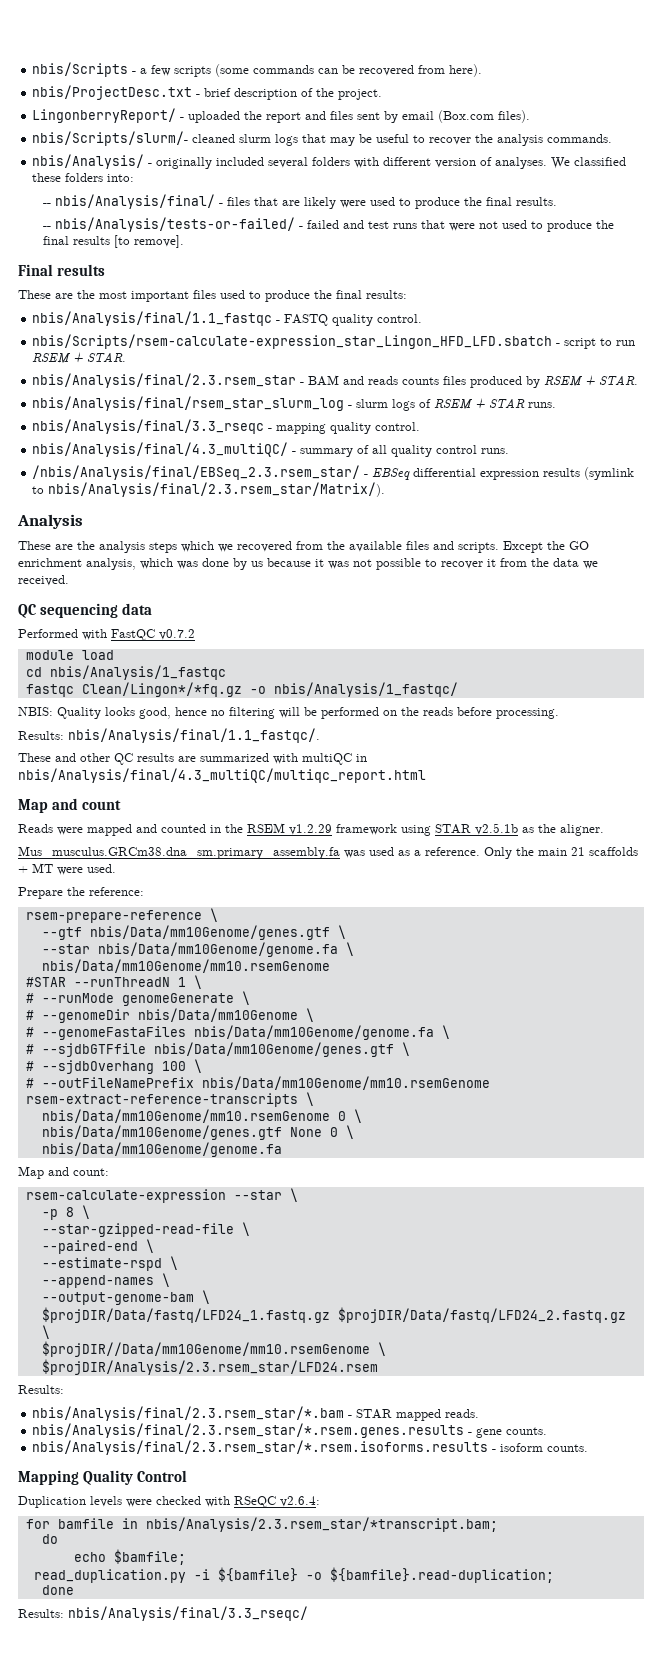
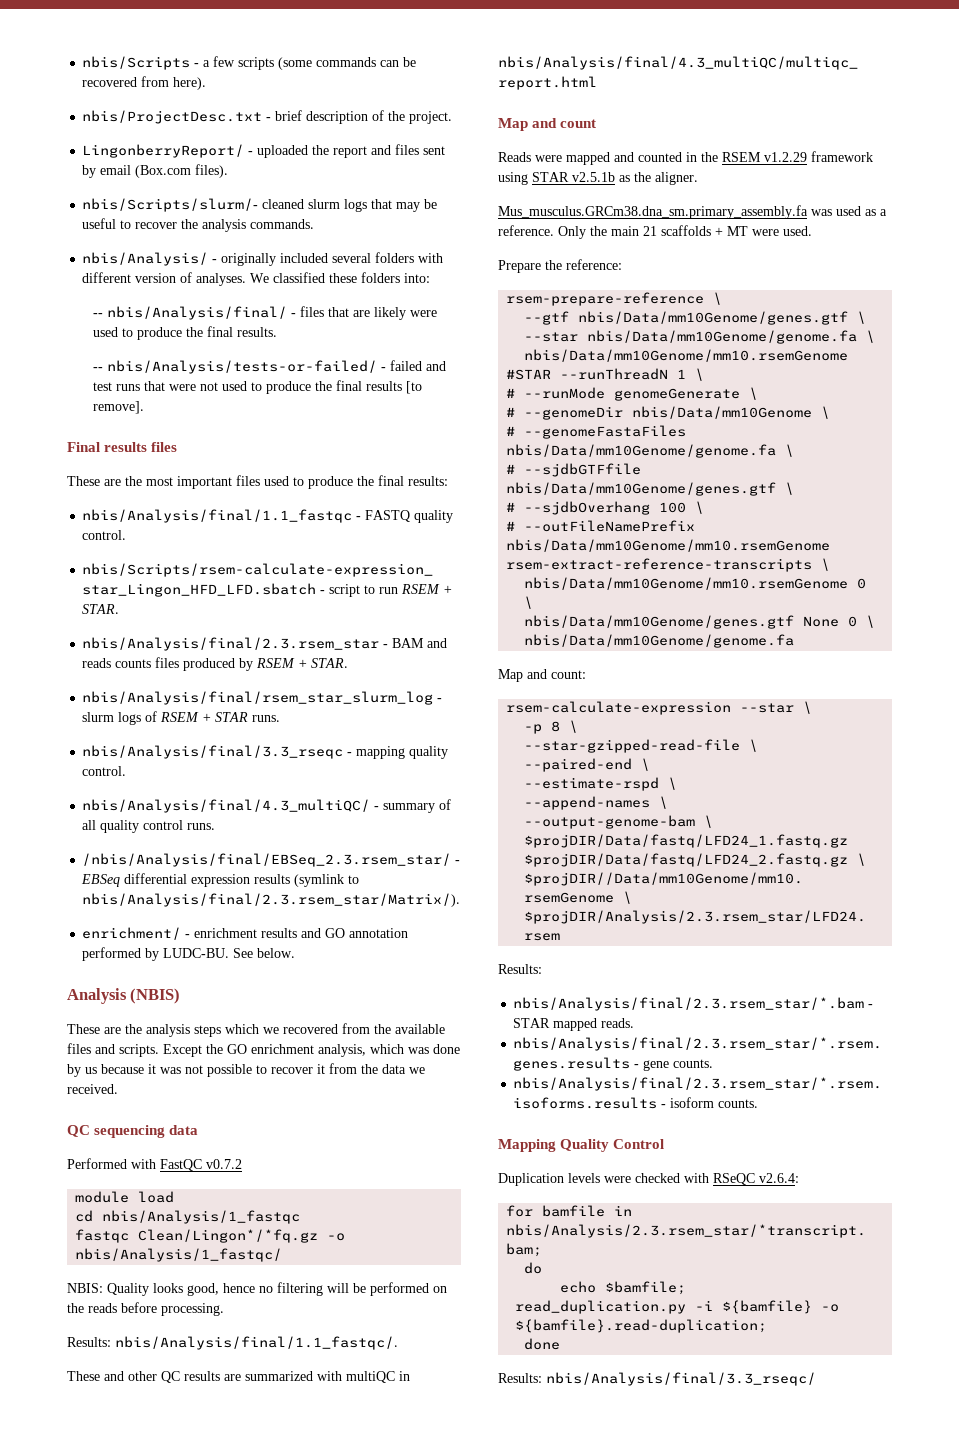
(106, 270) none -> [151,442,178,452] files
(386, 489) none -> [82,927,409,940] [82,947,296,961] // enrichment/ - enrichment results and GO annotation performed by LUDC-BU. See below.
(83, 521) none -> [130,988,181,1004] (NBIS)

